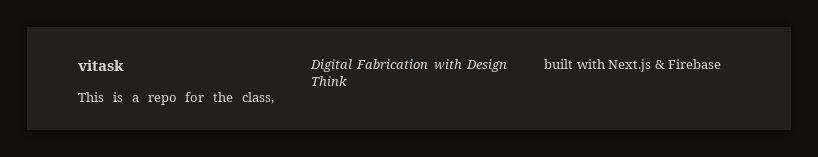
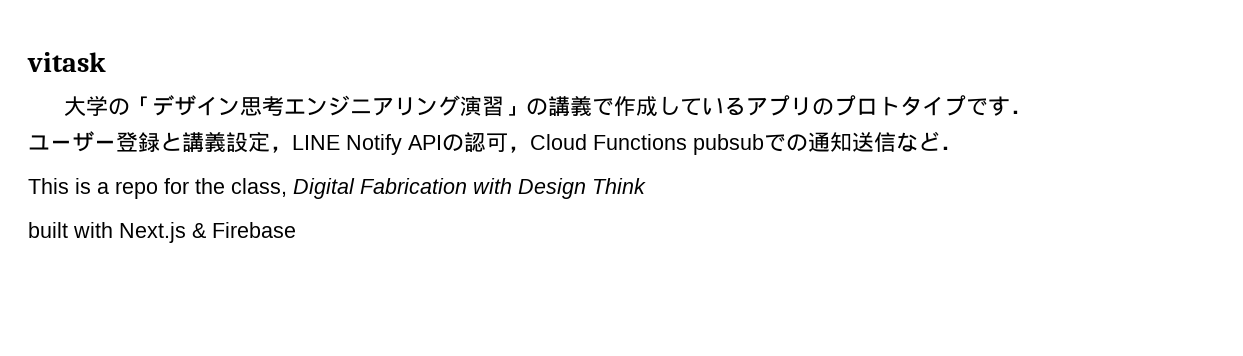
(124, 65) none -> [64,95,1033,117] [28,131,962,155] // 大学の「デザイン思考エンジニアリング演習」の講義で作成しているアプリのプロトタイプです． // ユーザー登録と講義設定，LINE Notify APIの認可，Cloud Functions pubsubでの通知送信など．

